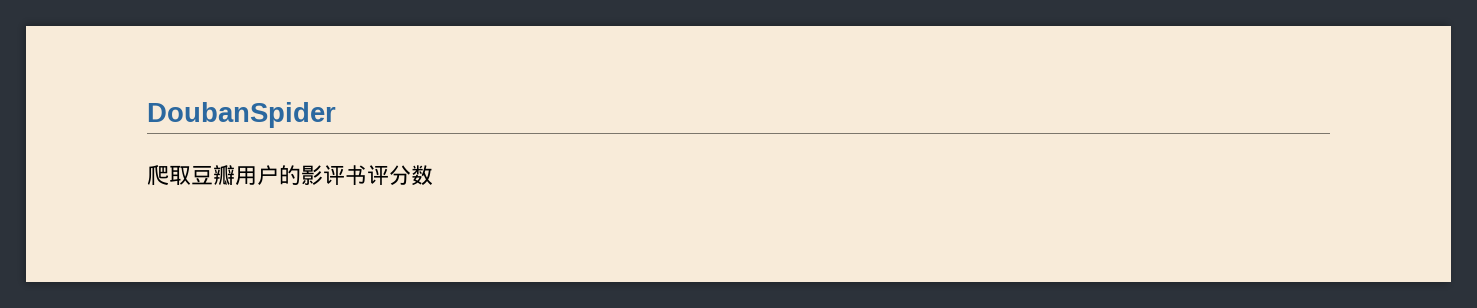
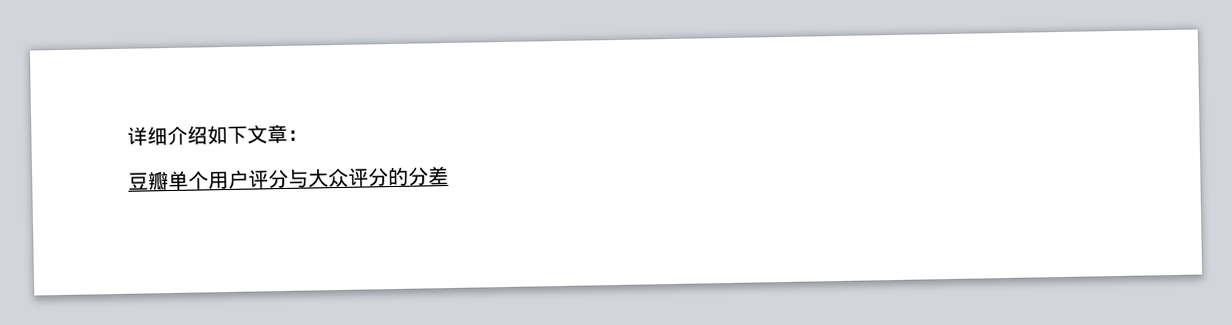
[147,102,336,128] [147,165,433,186] DoubanSpider // 爬取豆瓣用户的影评书评分数 -> [127,123,308,146] [128,166,449,191] 详细介绍如下文章： // 豆瓣单个用户评分与大众评分的分差

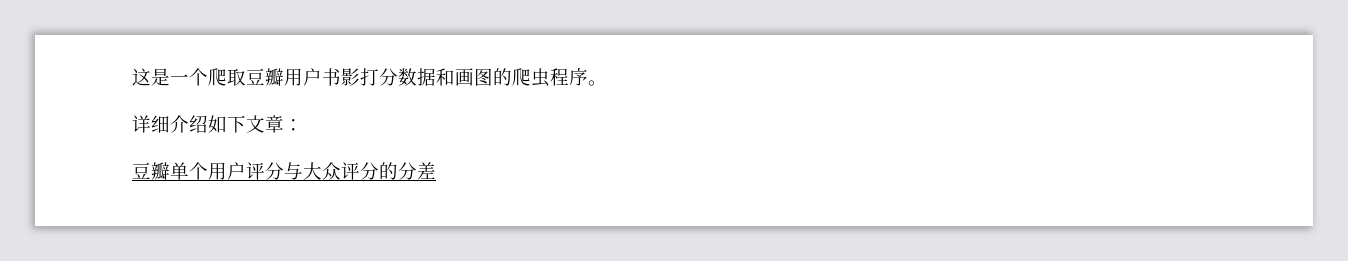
(127, 136) none -> [132,68,607,87] 这是一个爬取豆瓣用户书影打分数据和画图的爬虫程序。 //

